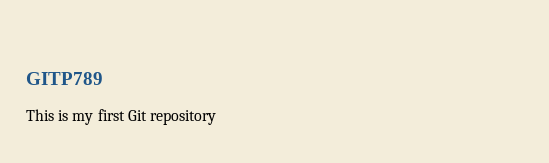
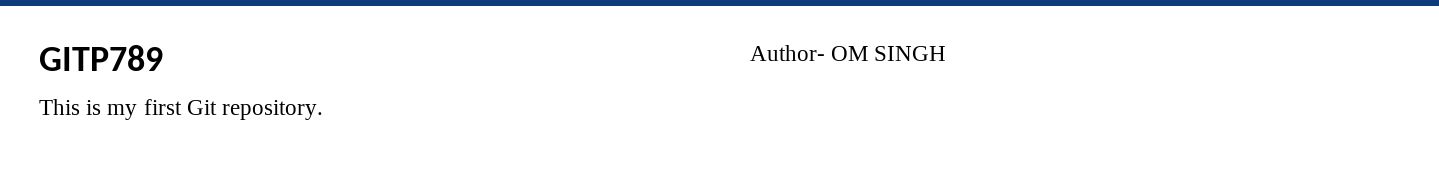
[149,110,216,125] repository -> [222,100,324,120] [750,45,947,61] repository. // Author- OM SINGH

